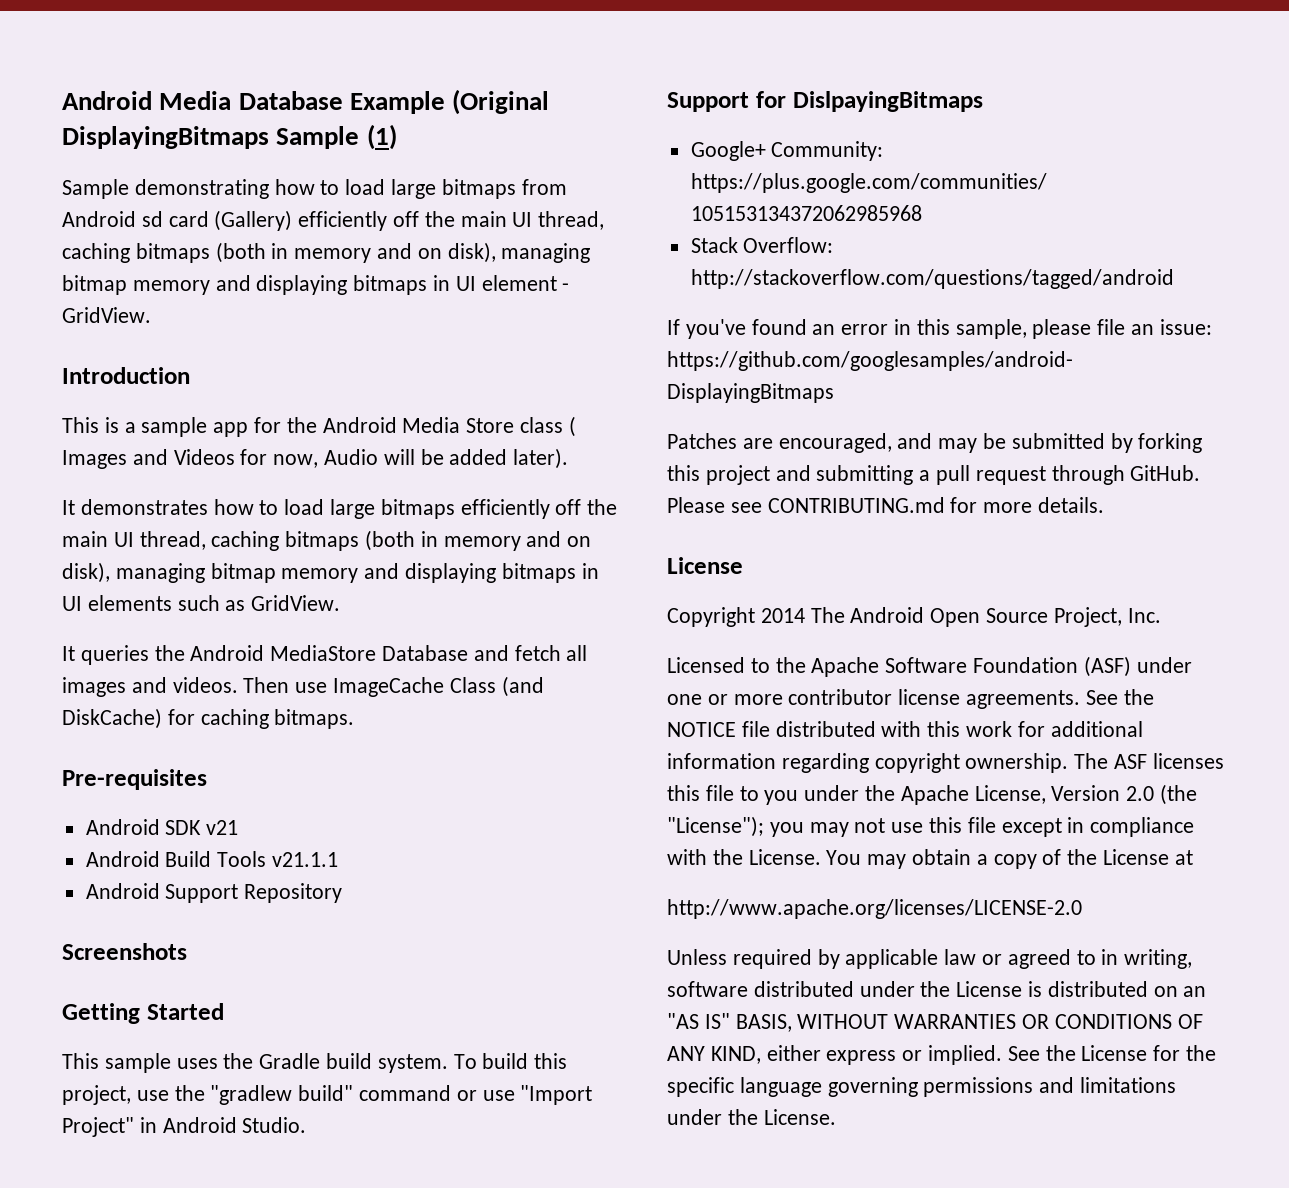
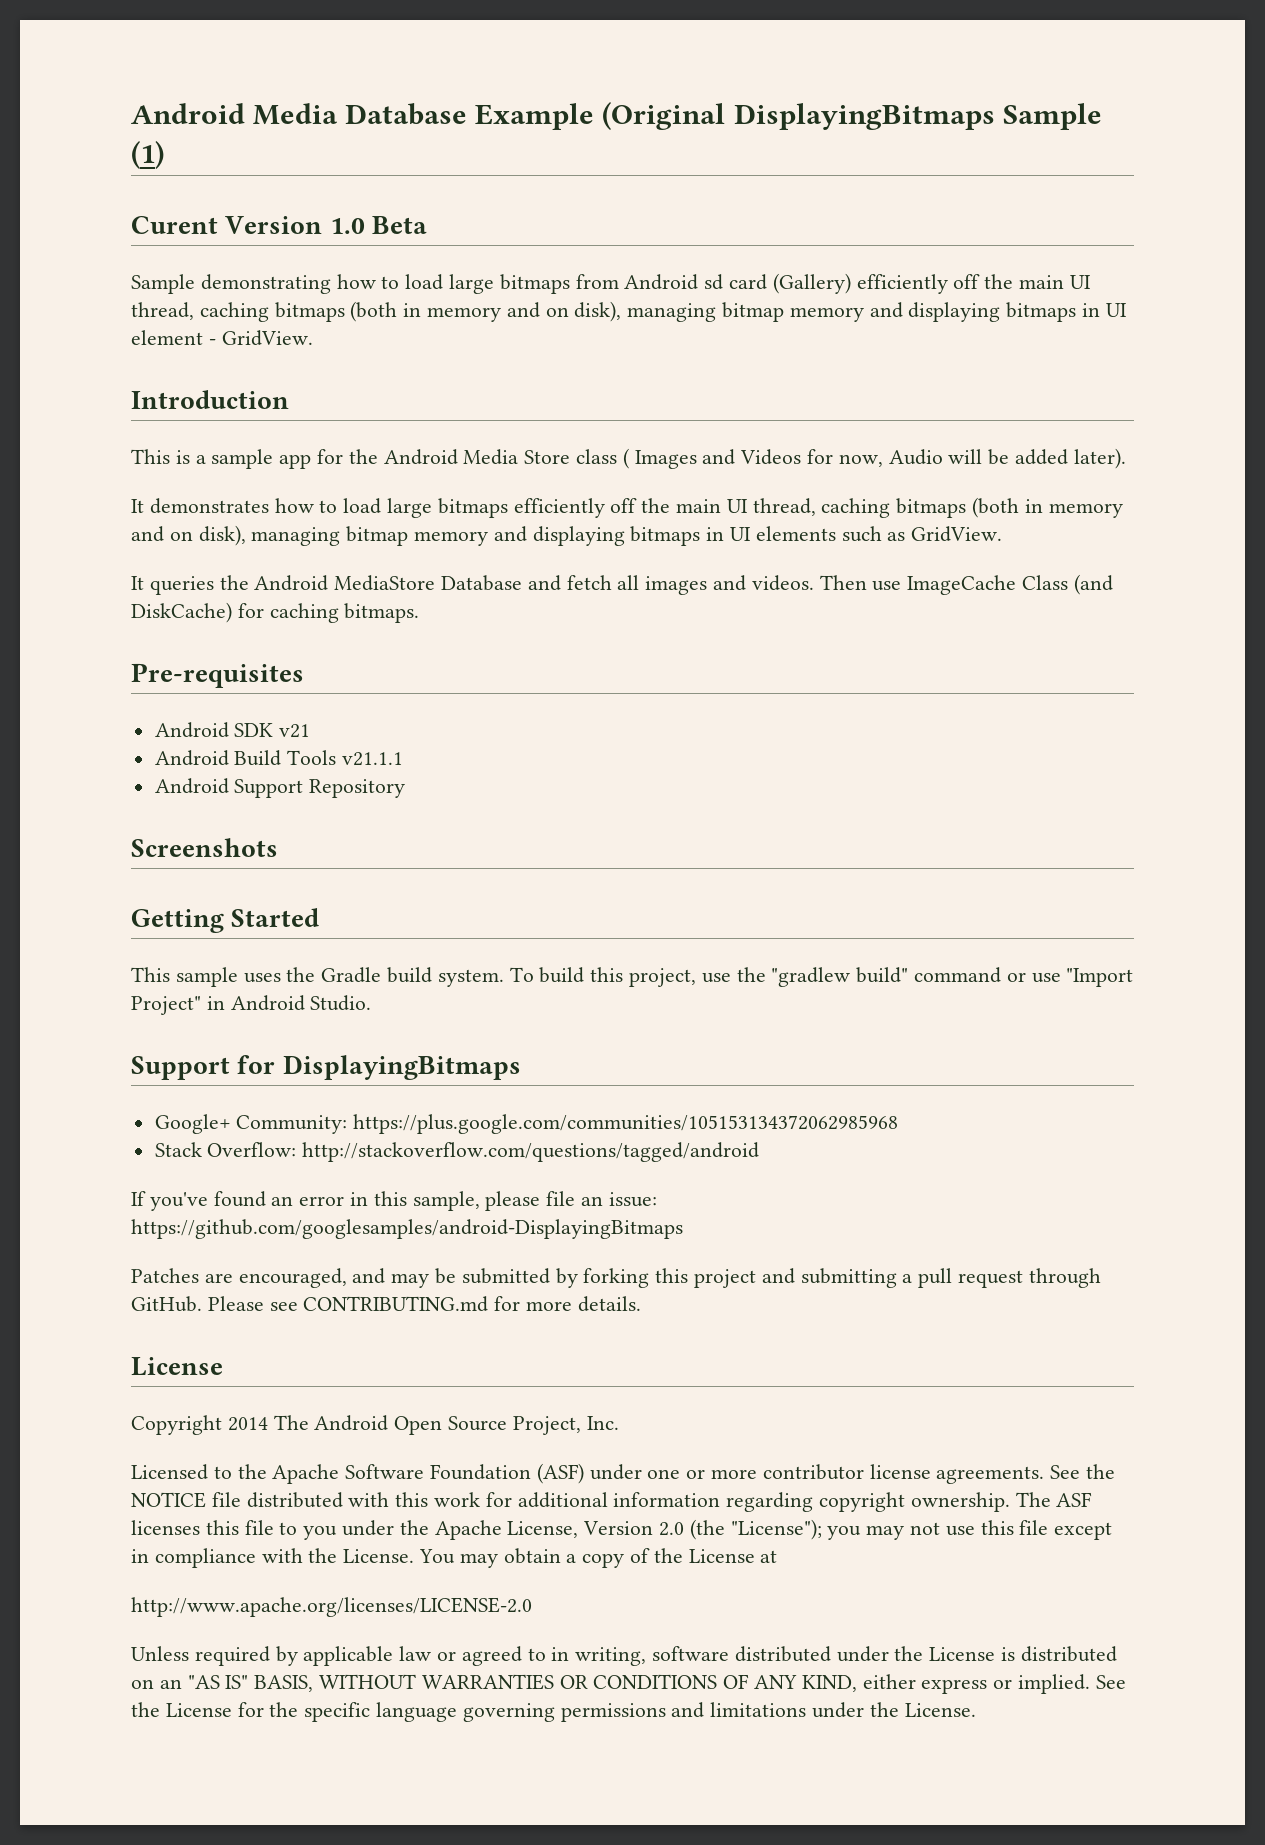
(397, 137) none -> [131,216,427,234] // Curent Version 1.0 Beta
[792,91,983,112] DislpayingBitmaps -> [282,1055,521,1080] DisplayingBitmaps

